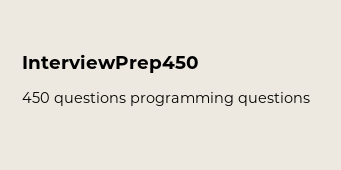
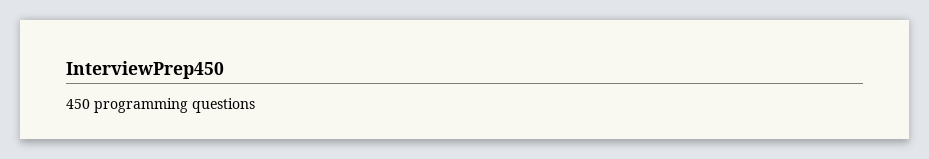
[54,92,126,106] questions -> (90, 104) none

